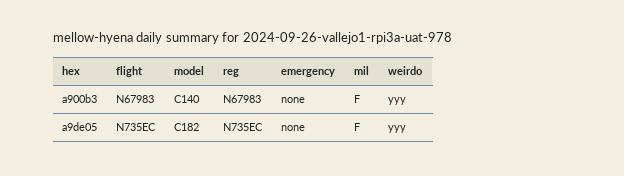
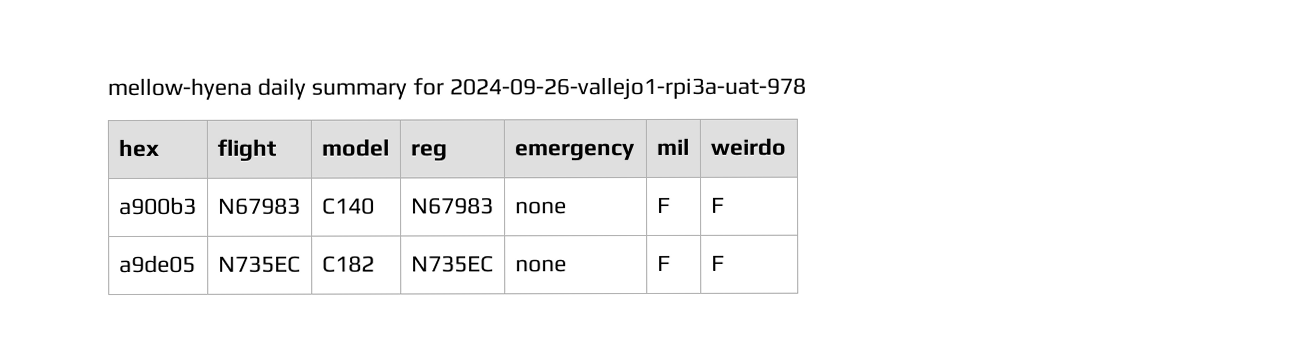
[388,97,407,105] yyy -> [710,197,725,213] F
[388,125,407,133] yyy -> [710,255,725,271] F

